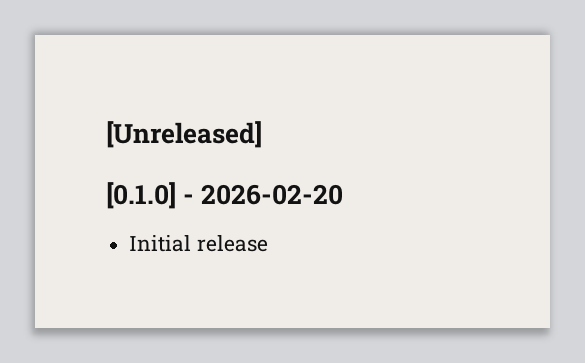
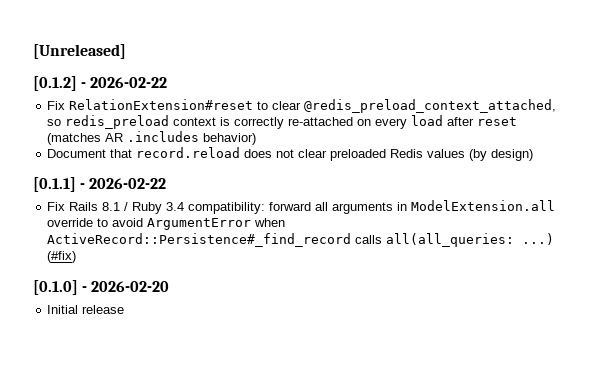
(262, 134) none -> [33,76,168,91] [47,99,557,113] [47,115,518,129] [47,131,257,145] [47,147,534,161] [33,177,167,192] [47,200,556,214] [47,218,286,230] [47,233,555,247] [47,251,77,263] // [0.1.2] - 2026-02-22 // Fix RelationExtension#reset to clear @redis_preload_context_attached, so redis_preload context is correctly re-attached on every load after reset (matches AR .includes behavior) // Document that record.reload does not clear preloaded Redis values (by design) // [0.1.1] - 2026-02-22 // Fix Rails 8.1 / Ruby 3.4 compatibility: forward all arguments in ModelExtension.all override to avoid ArgumentError when ActiveRecord::Persistence#_find_record calls all(all_queries: ...) (#fix)

